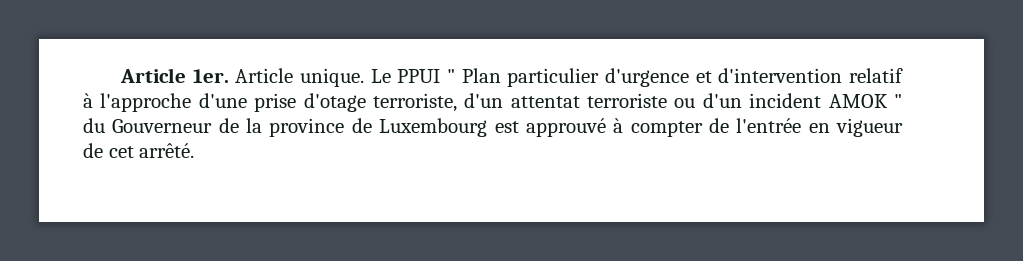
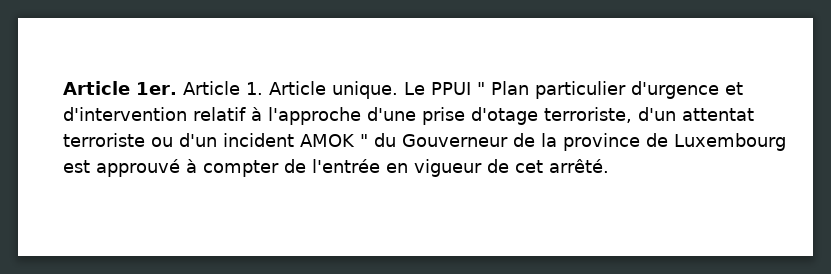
(294, 75) none -> [245,81,326,95] 1. Article

